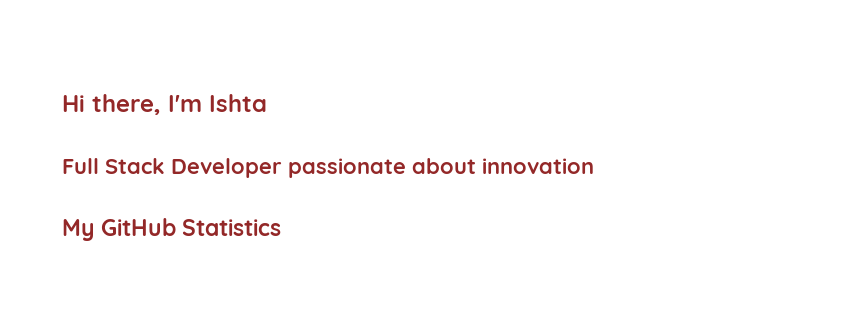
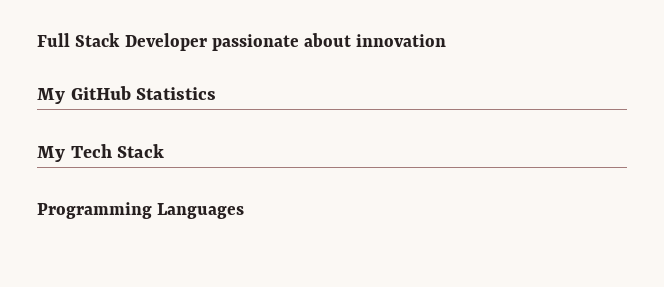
[62,94,267,115] Hi there, I'm Ishta // -> (37, 40) none
(282, 227) none -> [37,144,165,162] [37,202,245,219] // My Tech Stack // Programming Languages

